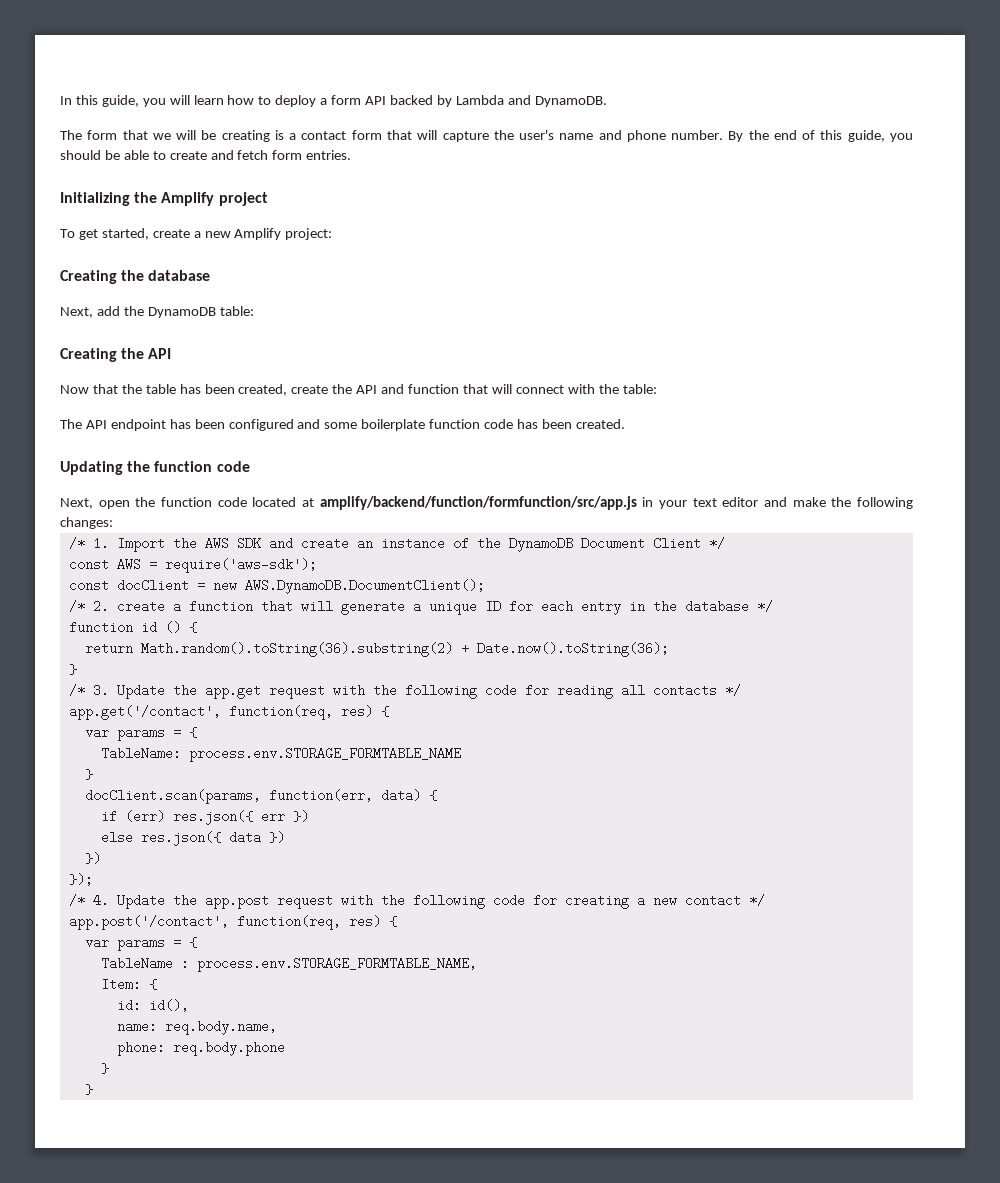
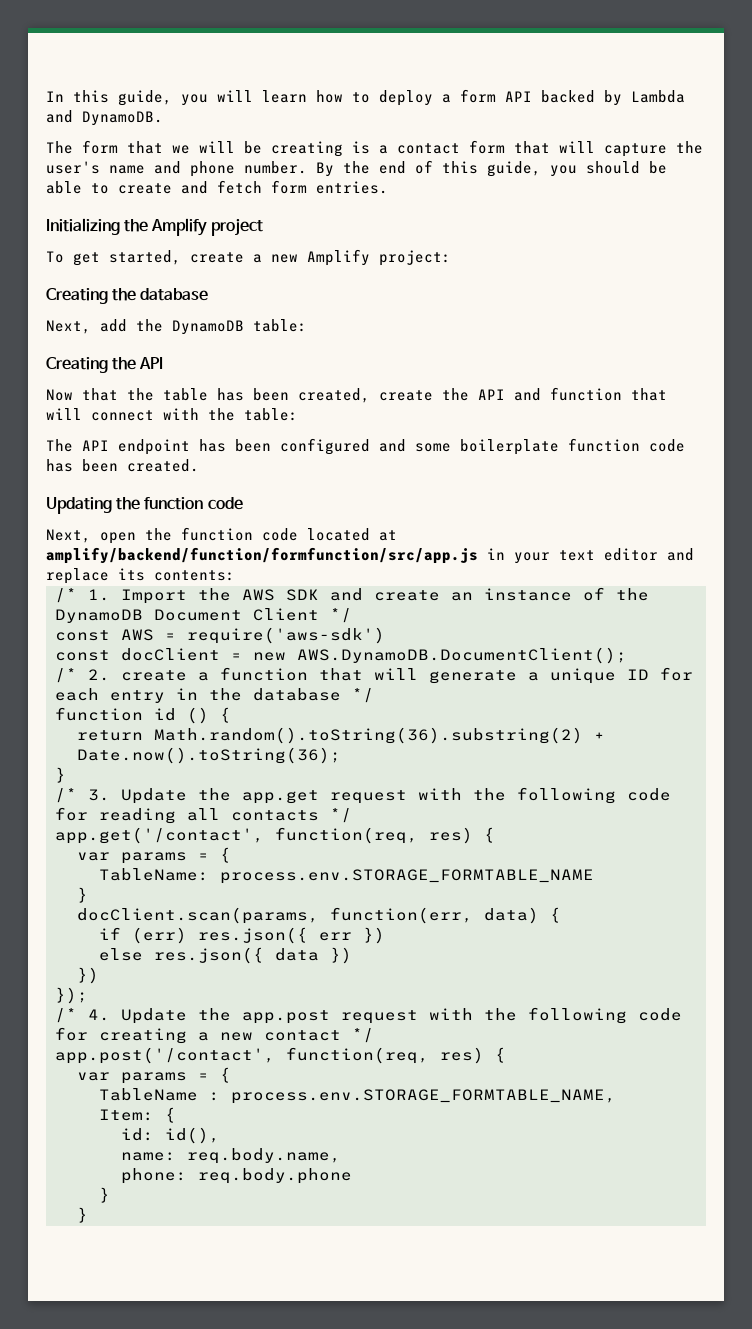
[792,497,913,509] [60,517,113,529] make the following changes: -> [46,568,235,584] replace its contents:
[164,558,317,573] require('aws-sdk'); -> [187,627,385,644] require('aws-sdk')

